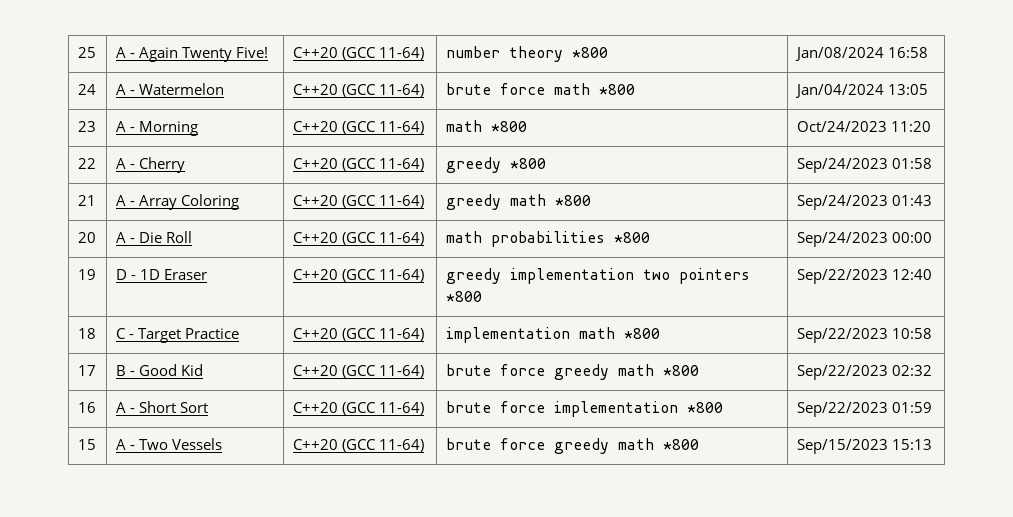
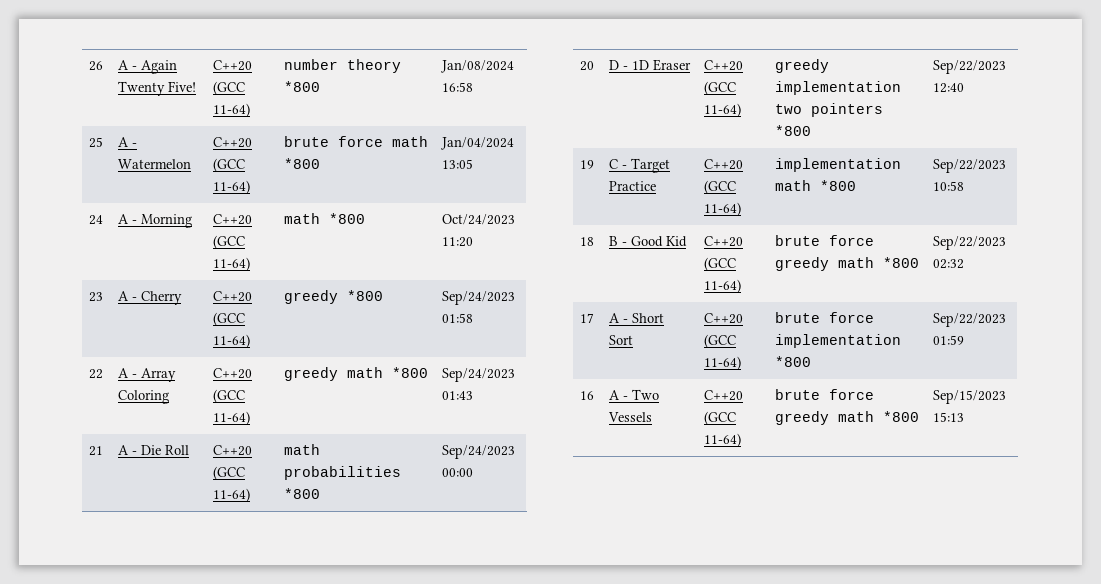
[77,47,96,58] 25 -> [89,61,104,71] 26
[77,84,96,95] 24 -> [89,137,104,148] 25
[77,121,96,132] 23 -> [89,215,104,225] 24
[77,158,96,169] 22 -> [89,292,104,302] 23
[77,195,96,206] 21 -> [89,369,104,379] 22
[77,232,96,243] 20 -> [89,446,104,456] 21
[77,269,96,280] 19 -> [580,61,595,71] 20
[77,328,96,339] 18 -> [580,160,595,169] 19
[77,365,96,376] 17 -> [580,237,595,246] 18
[77,402,96,413] 16 -> [580,313,595,323] 17
[77,439,96,450] 15 -> [580,391,595,400] 16

